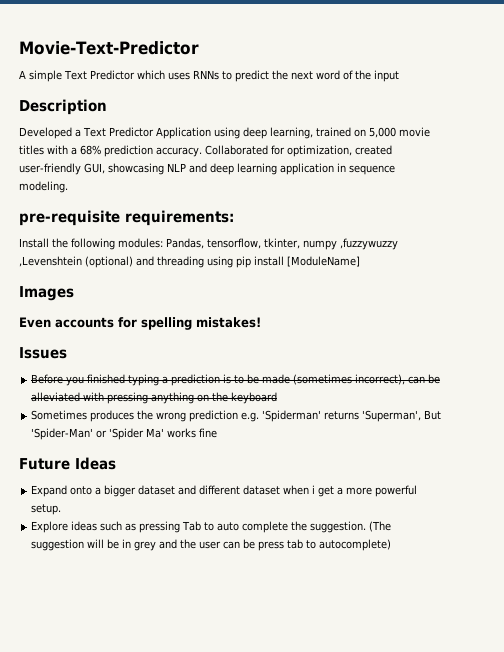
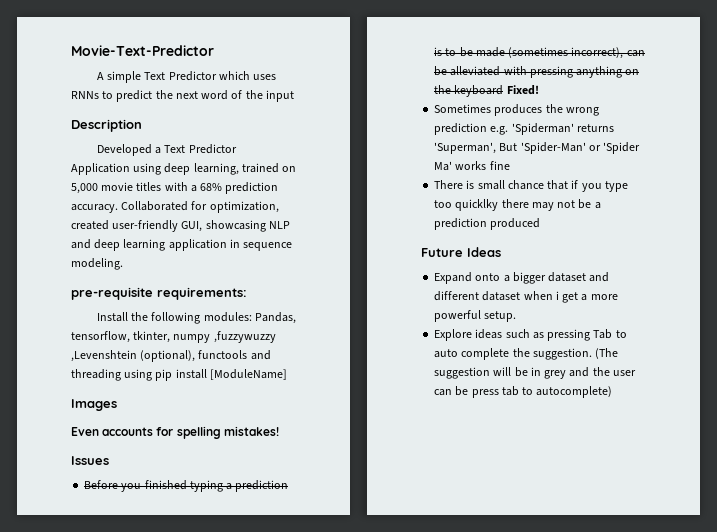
[85,256,133,268] (optional) -> [140,350,248,362] (optional), functools
(278, 398) none -> [506,85,539,95] Fixed!
(218, 433) none -> [434,180,628,192] [434,199,601,211] [434,218,541,230] // There is small chance that if you type too quicklky there may not be a prediction produced

